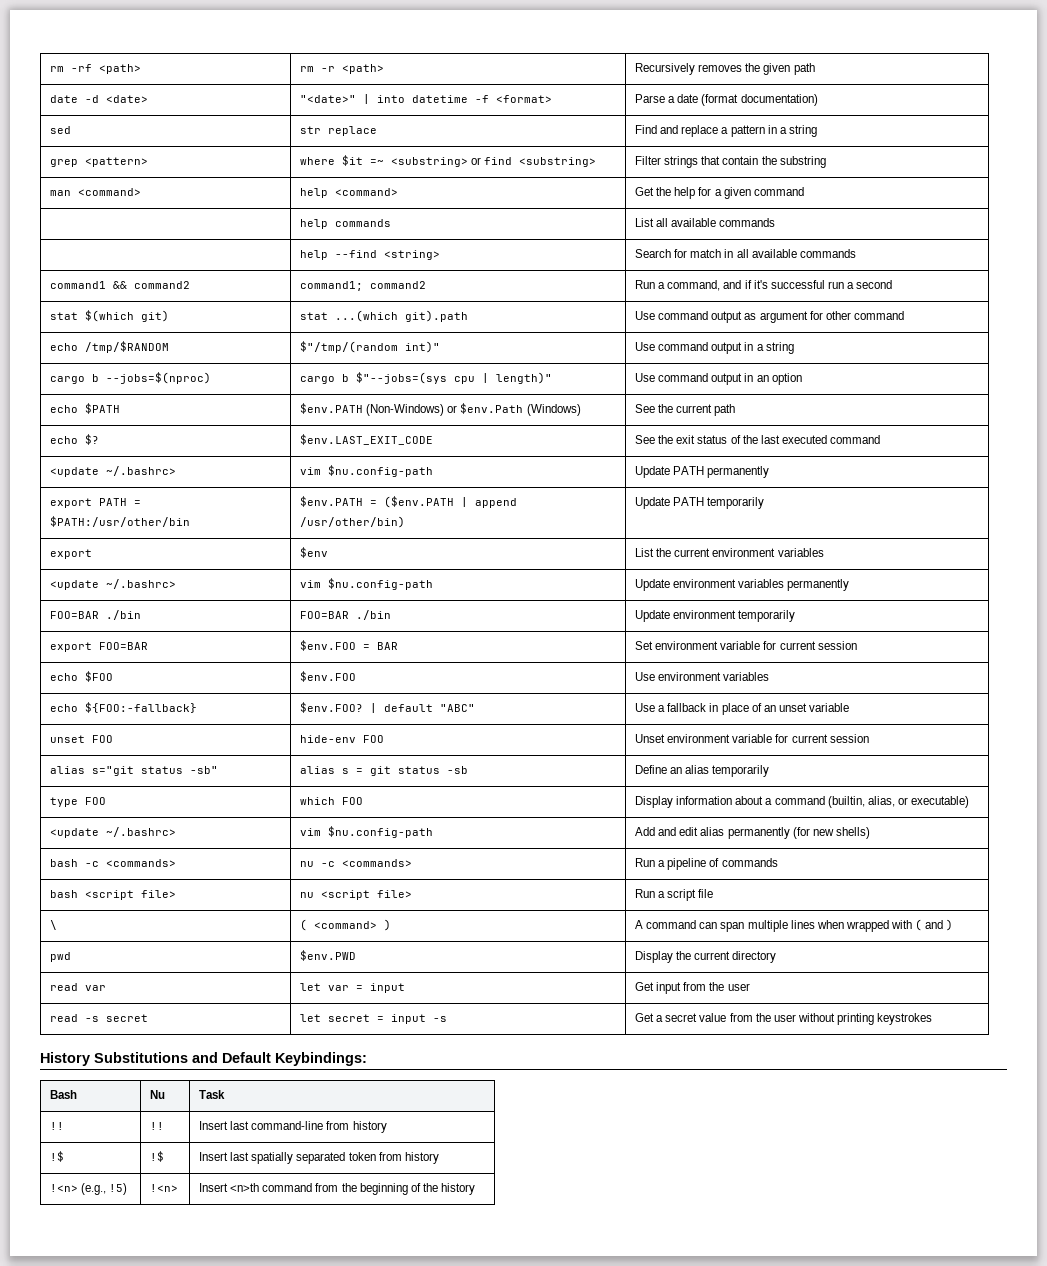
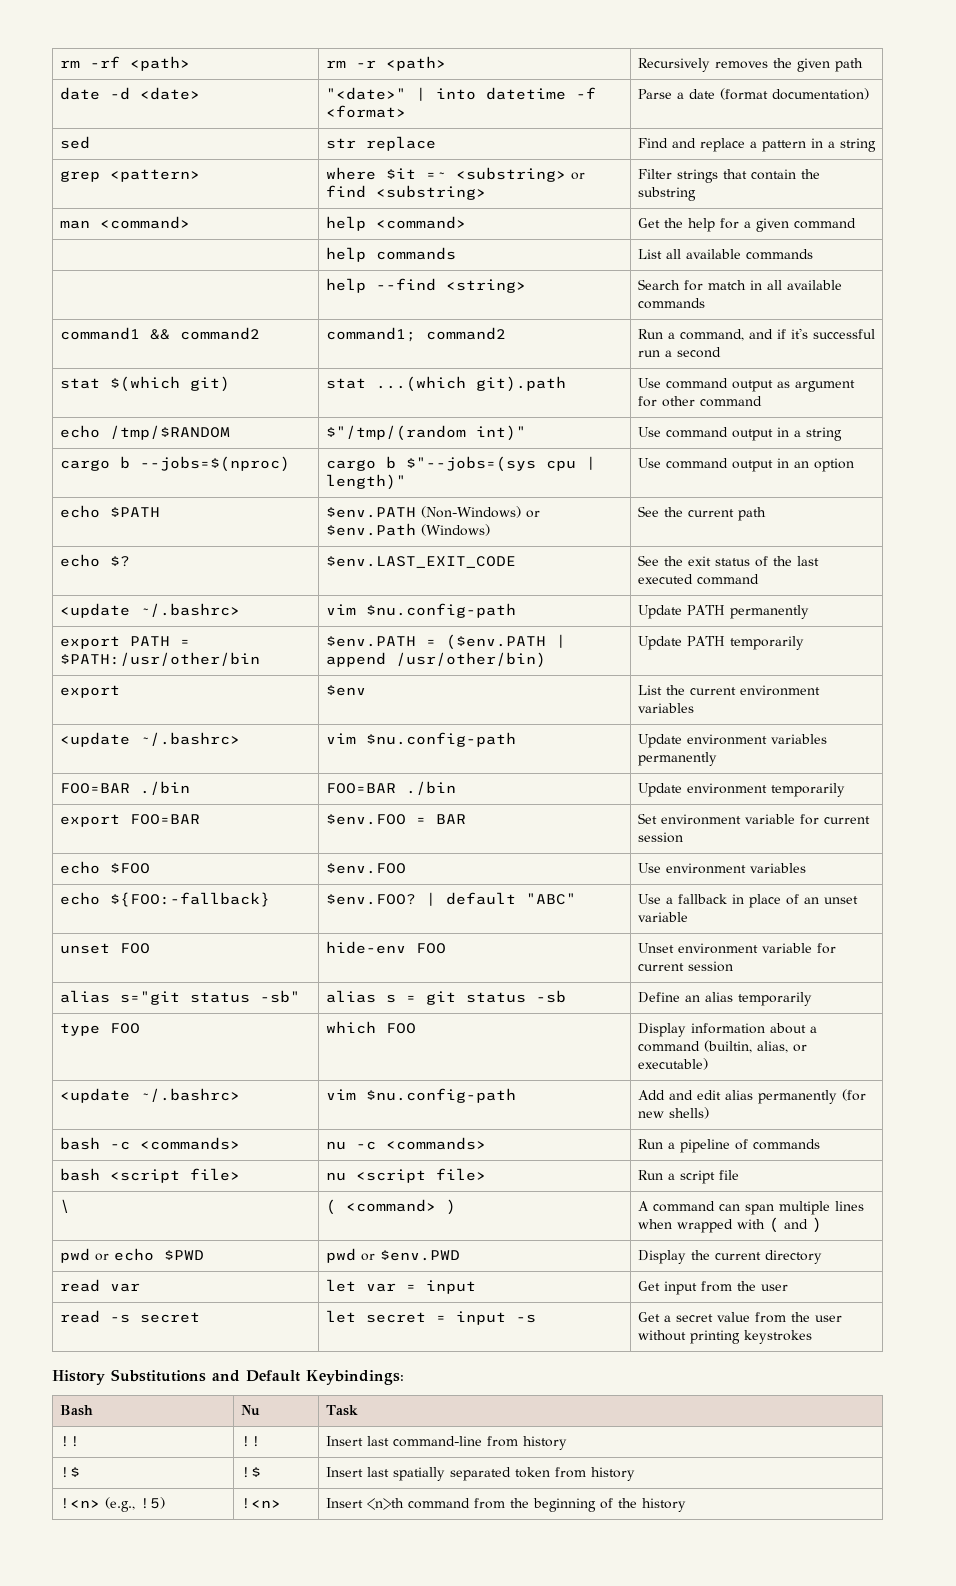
(72, 957) | -> [94,1248,204,1261] [325,1248,375,1263] or echo $PWD | pwd or

